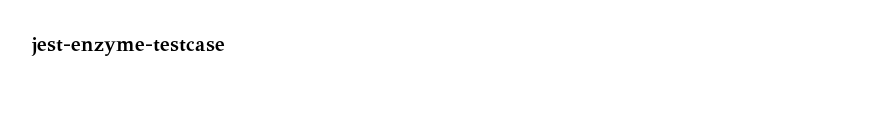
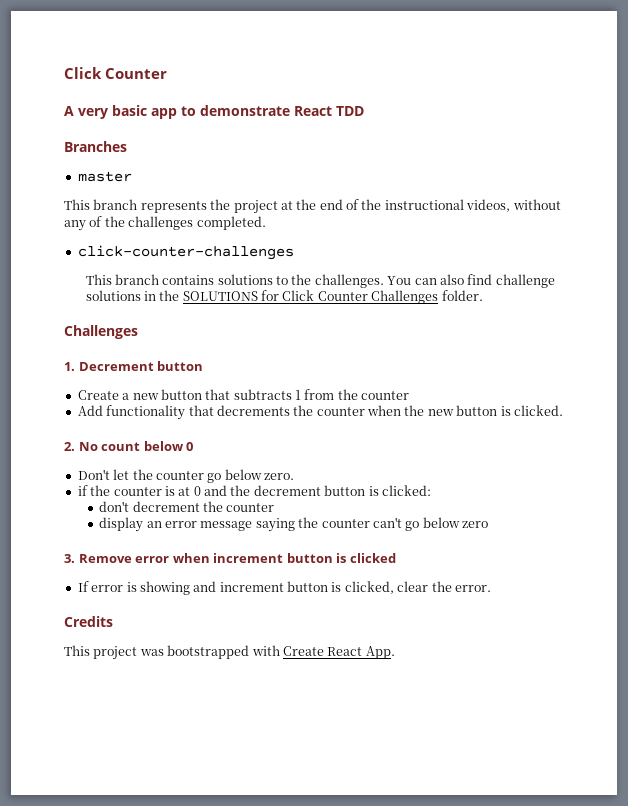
[31,37,225,56] jest-enzyme-testcase -> [64,67,168,79] [64,105,364,119] [64,141,127,152] [77,171,132,182] [64,199,561,214] [64,216,266,231] [77,245,294,260] [85,274,555,288] [85,290,483,304] [64,325,138,339] [64,361,204,371] [77,389,410,400] [77,405,563,420] [64,441,194,451] [77,469,294,483] [77,485,431,496] [99,501,275,512] [99,517,489,532] [64,553,396,563] [77,581,491,595] [64,616,113,627] [64,645,395,660] Click Counter // A very basic app to demonstrate React TDD // Branches // master // This branch represents the project at the end of the instructional videos, without any of the challenges completed. // click-counter-challenges // This branch contains solutions to the challenges. You can also find challenge solutions in the SOLUTIONS for Click Counter Challenges folder. // Challenges // 1. Decrement button // Create a new button that subtracts 1 from the counter // Add functionality that decrements the counter when the new button is clicked. // 2. No count below 0 // Don't let the counter go below zero. // if the counter is at 0 and the decrement button is clicked: // don't decrement the counter // display an error message saying the counter can't go below zero // 3. Remove error when increment button is clicked // If error is showing and increment button is clicked, clear the error. // Credits // This project was bootstrapped with Create React App.

